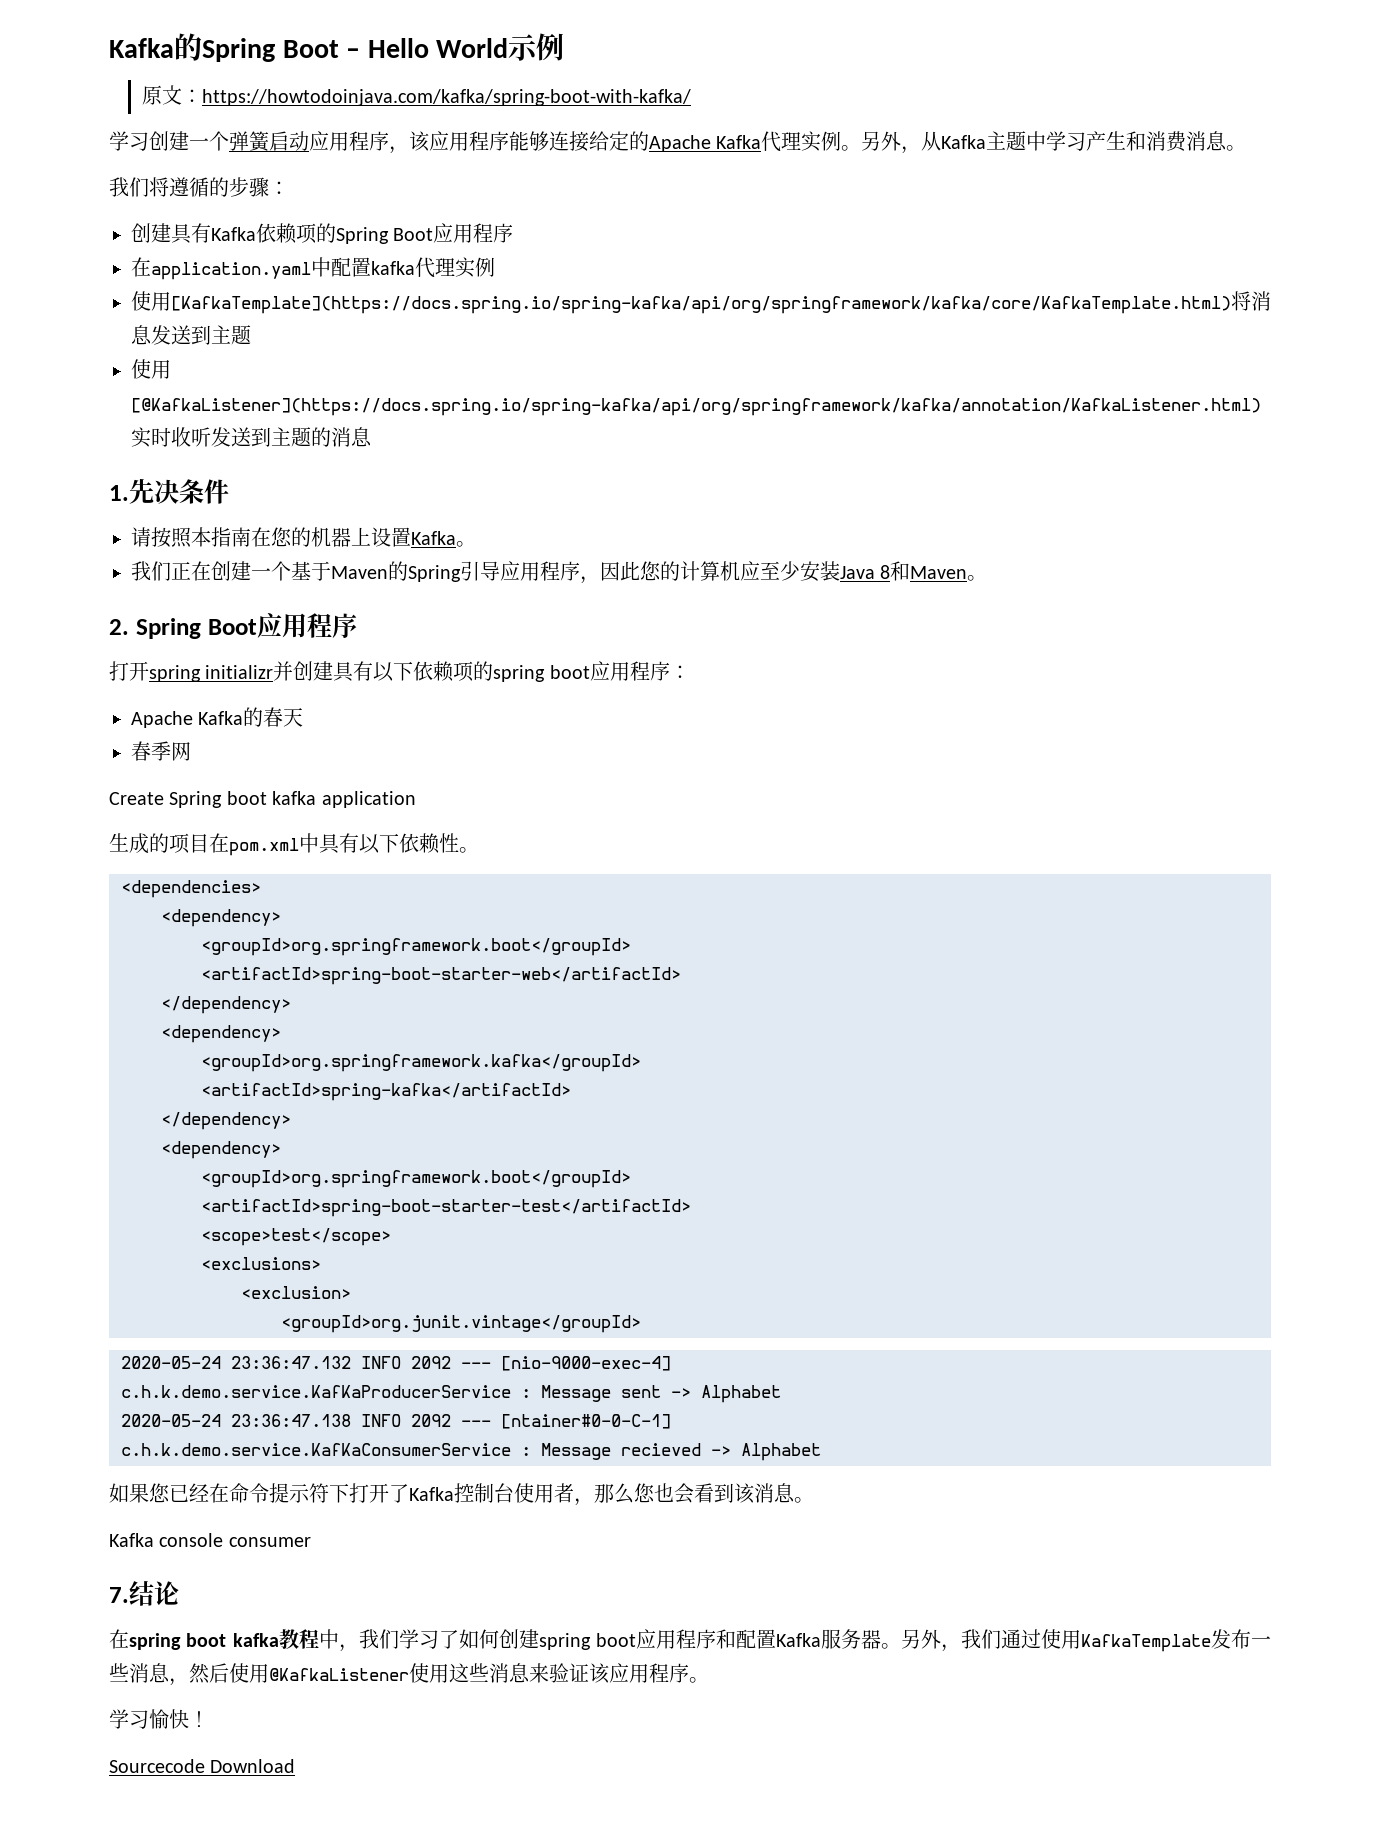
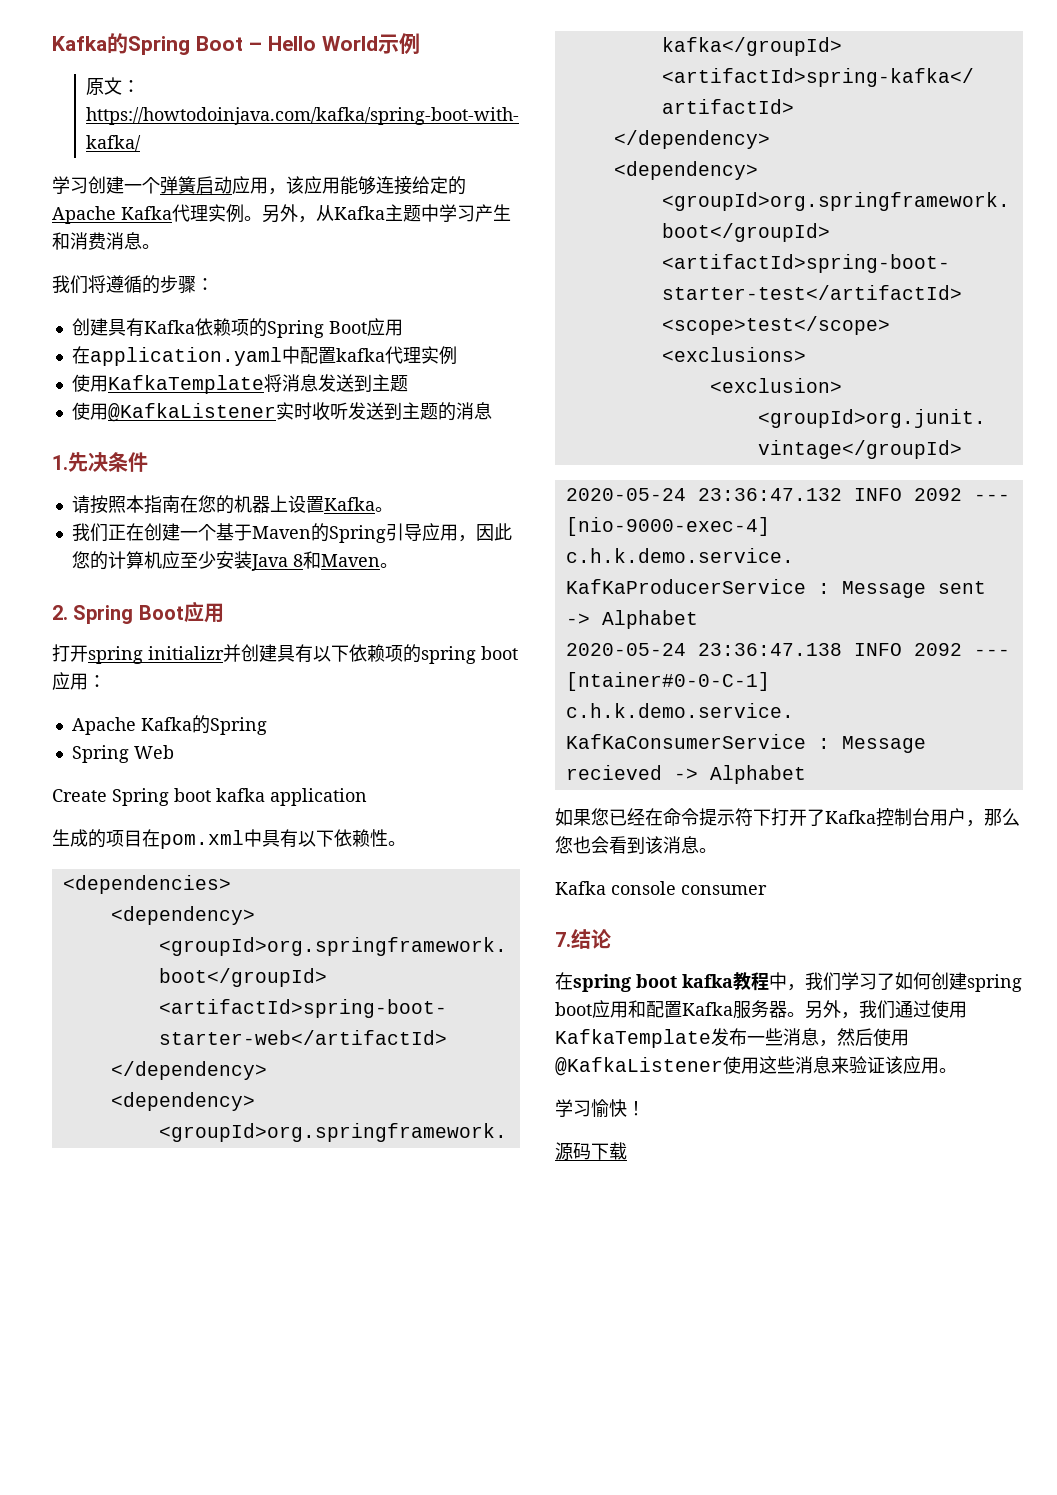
[349,131,389,151] 程序 -> (268, 185) none
[469,131,509,151] 程序 -> (340, 185) none
[473,223,514,243] 程序 -> (403, 327) none
[171,296,1231,314] [KafkaTemplate](https://docs.spring.io/spring-kafka/api/org/springframework/kafka/core/KafkaTemplate.html) -> [107,375,264,394] KafkaTemplate
[131,398,1261,416] [@KafkaListener](https://docs.spring.io/spring-kafka/api/org/springframework/kafka/annotation/KafkaListener.html) -> [107,403,276,422] @KafkaListener
[540,561,580,581] 程序 -> (458, 532) none
[306,613,357,638] 程序 -> (224, 613) none
[629,661,670,681] 程序 -> (88, 681) none
[263,707,304,727] [131,741,191,761] 春天 // 春季网 -> [209,717,267,735] [71,745,174,763] Spring // Spring Web
[514,1483,574,1503] 使用者 -> [930,808,966,826] 用户
[676,1629,716,1649] 程序 -> (628, 1009) none
[649,1663,689,1683] 程序 -> (939, 1065) none
[109,1759,296,1773] Sourcecode Download -> [555,1142,627,1161] 源码下载

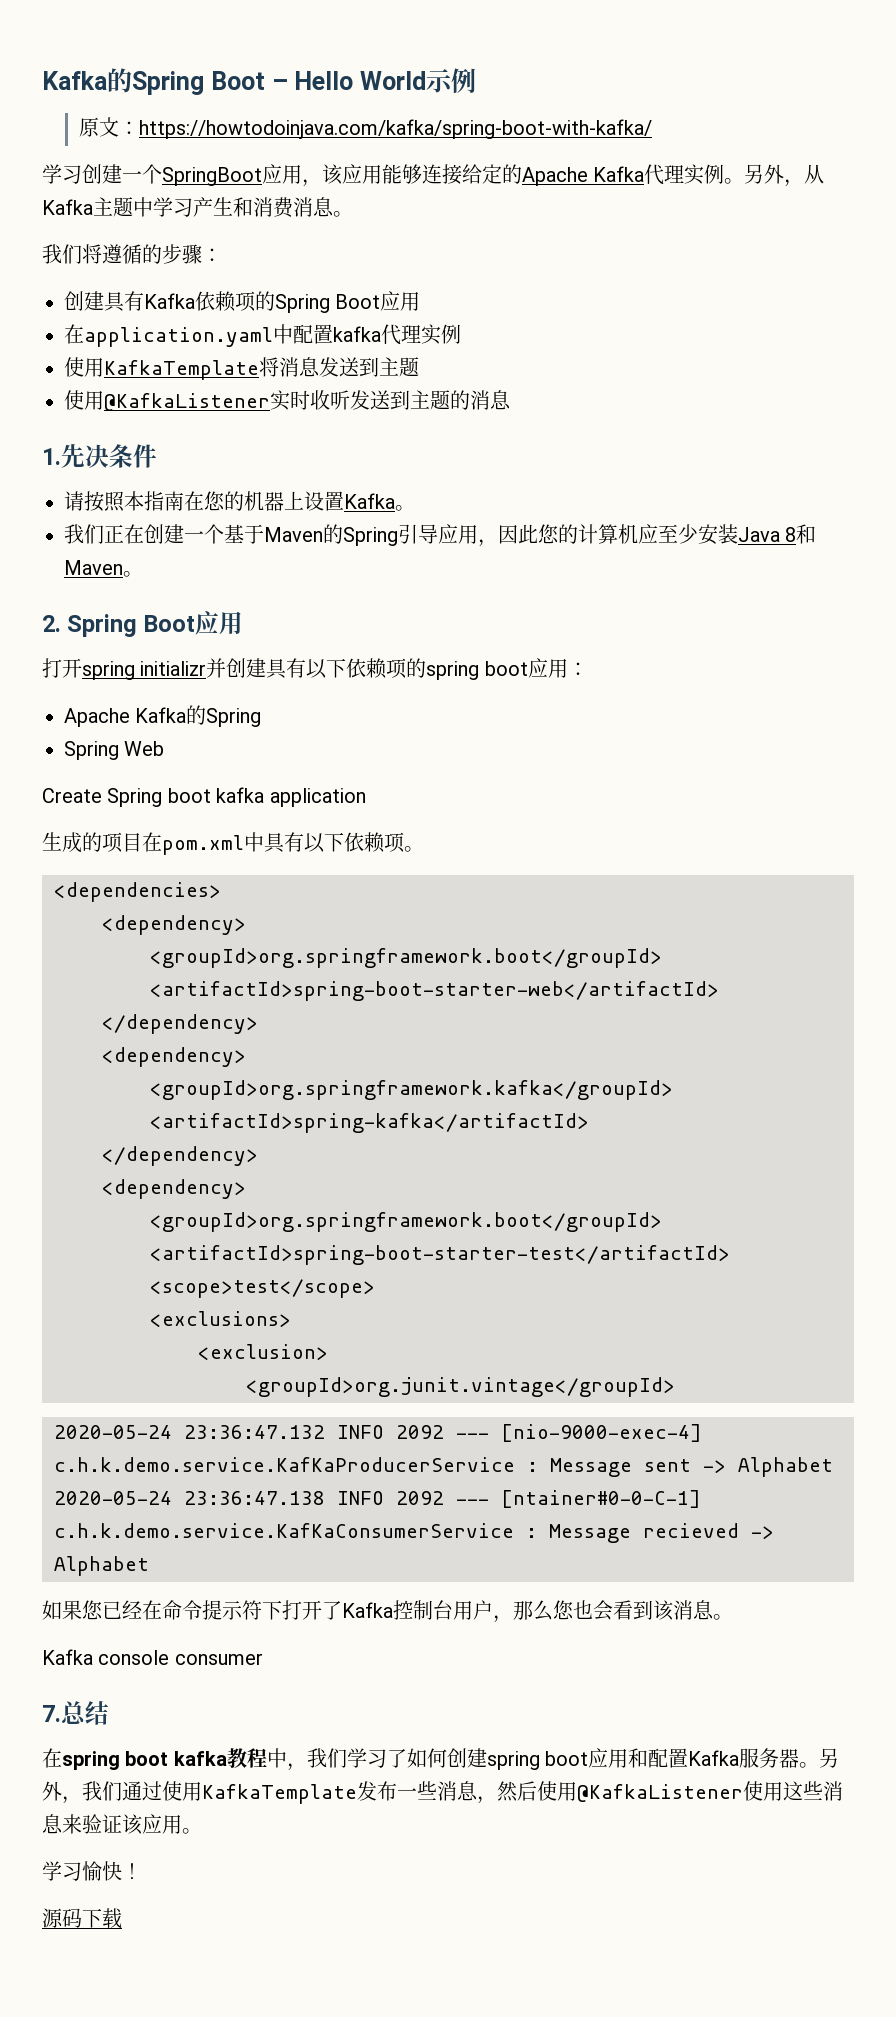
[160,176,232,194] 弹簧启动 -> [162,167,262,186] SpringBoot
[370,829,388,847] 性 -> [384,832,405,853] 项
(571, 939) none -> [61,1701,86,1724] 总
[591,929,611,949] 论 -> (109, 1713) none

